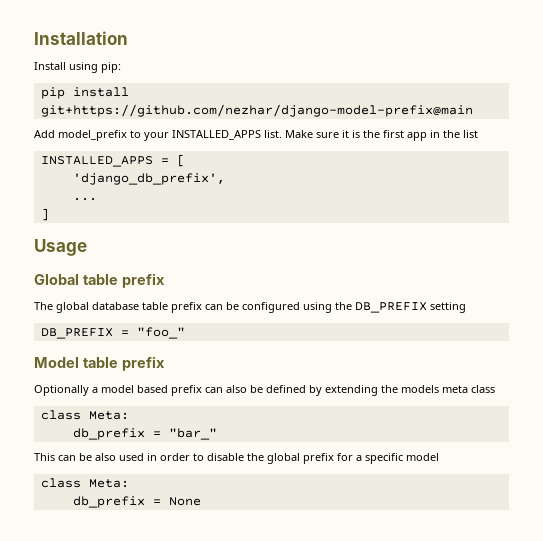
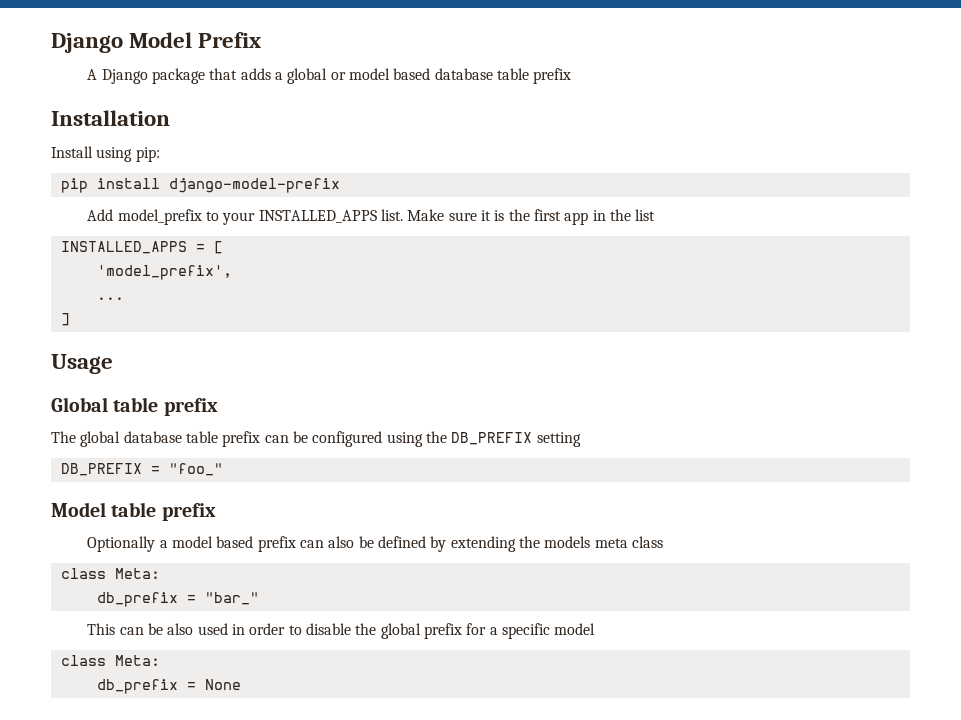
(34, 38) none -> [51,32,262,53] [87,68,572,84] Django Model Prefix // A Django package that adds a global or model based database table prefix //
[40,104,473,117] git+https://github.com/nezhar/django-model-prefix@main -> [168,178,340,193] django-model-prefix
[72,173,225,185] 'django_db_prefix', -> [96,265,232,280] 'model_prefix',

